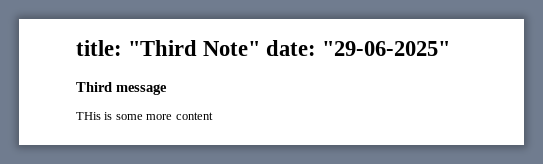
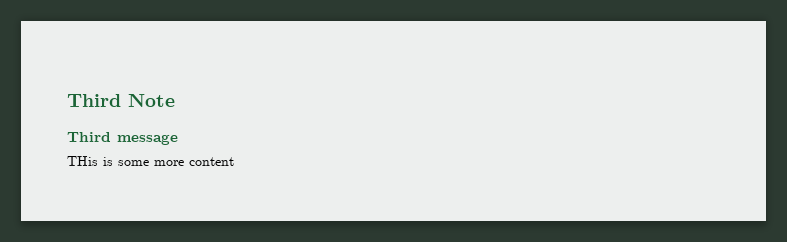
[76,40,451,56] title: "Third Note" date: "29-06-2025" -> [67,94,175,107] Third Note

